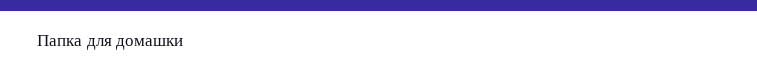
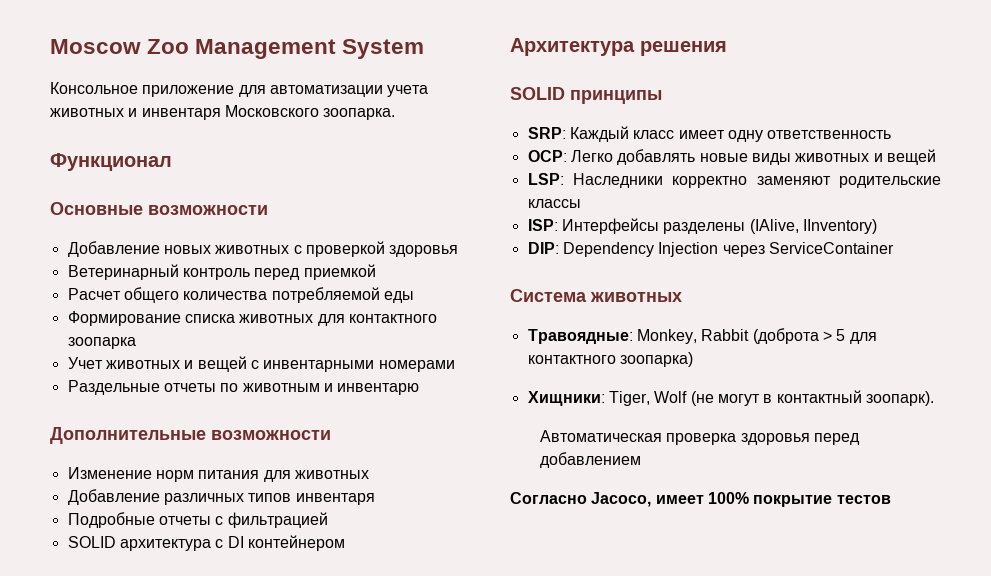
[37,35,184,50] Папка для домашки -> [50,39,425,59] [50,82,429,97] [50,105,396,120] [50,153,172,171] [50,202,268,215] [67,241,459,257] [67,264,376,280] [67,287,414,303] [67,311,437,326] [67,337,136,349] [67,356,455,372] [67,380,420,395] [50,427,331,444] [67,467,369,482] [67,489,375,505] [67,512,328,528] [67,535,345,551] [510,38,727,56] [510,87,662,104] [527,126,892,142] [527,149,936,165] [527,173,941,188] [527,199,581,208] [527,218,877,234] [527,242,894,257] [510,289,682,302] [527,328,877,344] [527,352,693,367] [527,390,934,406] [539,430,860,445] [539,452,641,468] [510,492,891,507] Moscow Zoo Management System // Консольное приложение для автоматизации учета животных и инвентаря Московского зоопарка. // Функционал // Основные возможности // Добавление новых животных с проверкой здоровья // Ветеринарный контроль перед приемкой // Расчет общего количества потребляемой еды // Формирование списка животных для контактного зоопарка // Учет животных и вещей с инвентарными номерами // Раздельные отчеты по животным и инвентарю // Дополнительные возможности // Изменение норм питания для животных // Добавление различных типов инвентаря // Подробные отчеты с фильтрацией // SOLID архитектура с DI контейнером // Архитектура решения // SOLID принципы // SRP: Каждый класс имеет одну ответственность // OCP: Легко добавлять новые виды животных и вещей // LSP: Наследники корректно заменяют родительские классы // ISP: Интерфейсы разделены (IAlive, IInventory) // DIP: Dependency Injection через ServiceContainer // Система животных // Травоядные: Monkey, Rabbit (доброта > 5 для контактного зоопарка) // Хищники: Tiger, Wolf (не могут в контактный зоопарк). // Автоматическая проверка здоровья перед добавлением // Согласно Jacoco, имеет 100% покрытие тестов

